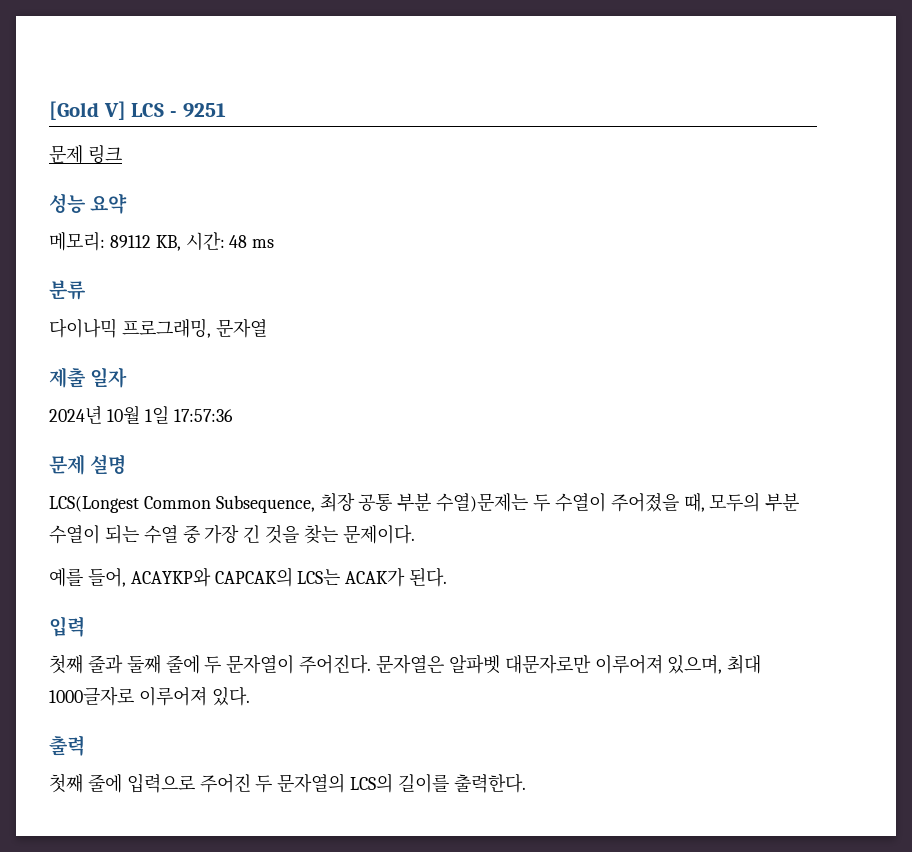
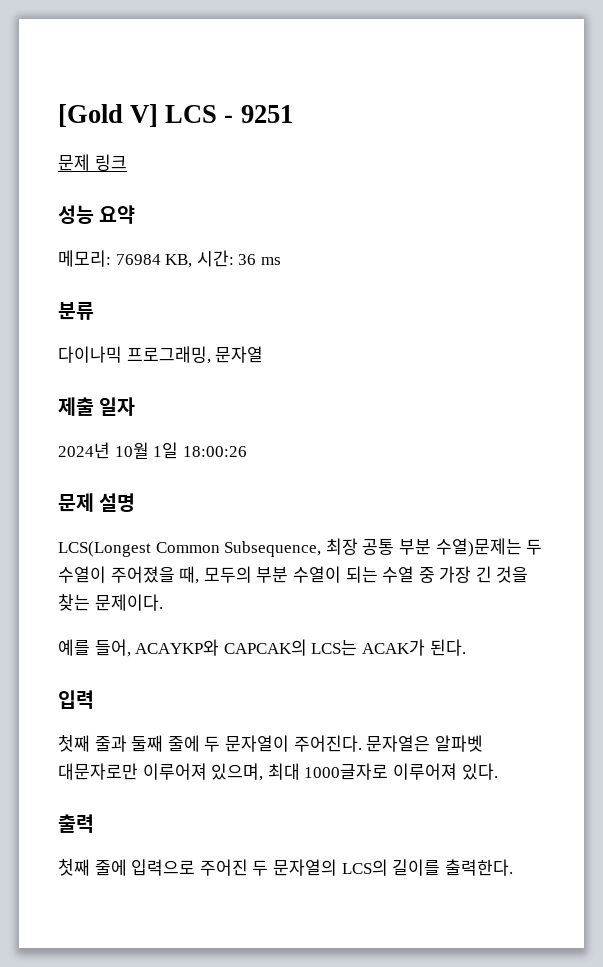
[109,235,151,248] 89112 -> [115,254,161,265] 76984
[229,235,248,248] 48 -> [238,254,257,265] 36
[173,409,233,422] 17:57:36 -> [182,446,247,457] 18:00:26

